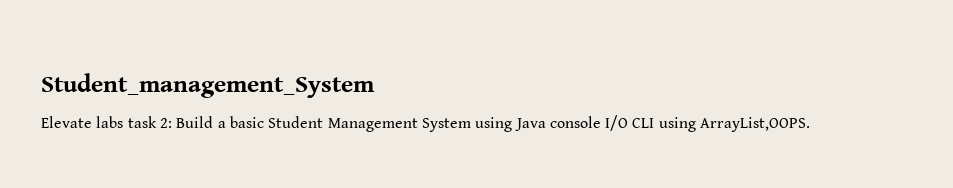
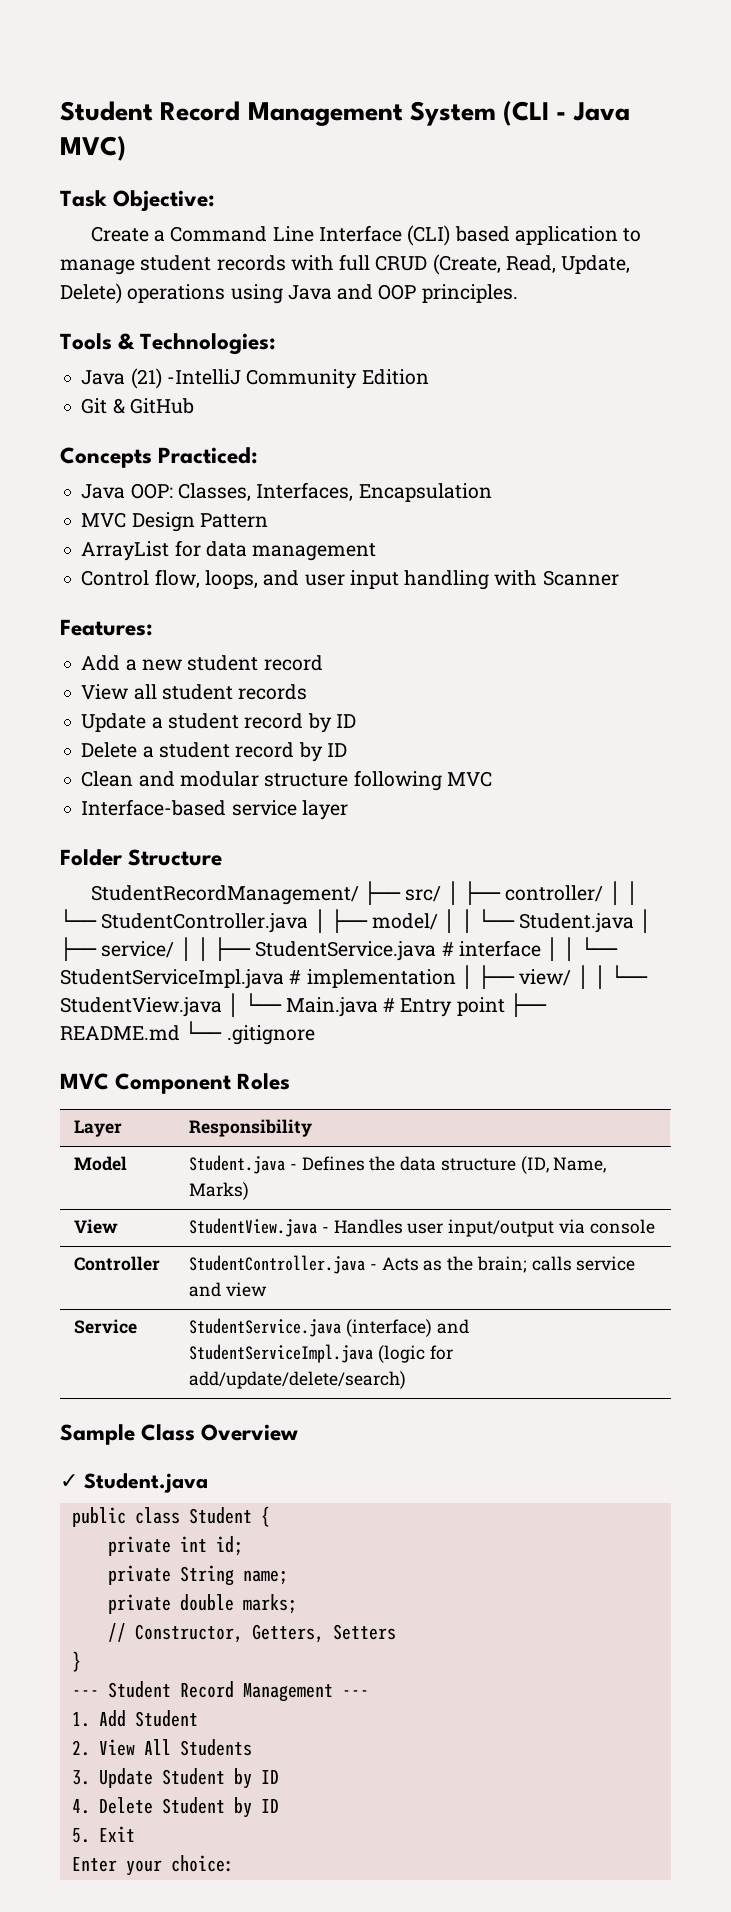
[41,73,375,98] [41,115,811,132] Student_management_System // Elevate labs task 2: Build a basic Student Management System using Java console I/O CLI using ArrayList,OOPS. -> [60,101,630,126] [60,136,126,161] [60,190,216,212] [90,225,642,246] [60,254,631,275] [60,283,518,304] [60,333,277,355] [81,368,429,389] [81,398,194,414] [60,447,259,468] [81,482,492,502] [81,512,268,532] [81,540,377,561] [81,569,619,590] [60,619,153,636] [81,655,323,671] [81,684,308,700] [81,713,356,733] [81,742,347,762] [81,770,492,791] [81,799,348,820] [60,849,223,866] [90,881,638,905] [60,909,652,933] [60,937,618,961] [60,965,649,989] [60,993,547,1017] [60,1021,315,1045] [60,1073,291,1094] [74,1120,123,1137] [189,1119,313,1137] [74,1156,128,1171] [189,1155,607,1174] [189,1182,250,1200] [74,1219,119,1234] [189,1218,655,1237] [74,1256,161,1271] [189,1255,636,1274] [189,1282,267,1297] [74,1319,138,1334] [189,1318,469,1337] [189,1344,453,1363] [189,1371,407,1389] [60,1424,299,1445] [60,1473,208,1493] [71,1506,270,1527] [107,1536,243,1556] [107,1565,288,1586] [107,1594,297,1614] [107,1623,396,1643] [71,1651,81,1672] [71,1681,369,1702] [71,1710,198,1727] [71,1739,252,1756] [71,1768,279,1789] [71,1797,279,1818] [71,1826,135,1843] [71,1855,234,1876] Student Record Management System (CLI - Java MVC) // Task Objective: // Create a Command Line Interface (CLI) based application to manage student records with full CRUD (Create, Read, Update, Delete) operations using Java and OOP principles. // Tools & Technologies: // Java (21) -IntelliJ Community Edition // Git & GitHub // Concepts Practiced: // Java OOP: Classes, Interfaces, Encapsulation // MVC Design Pattern // ArrayList for data management // Control flow, loops, and user input handling with Scanner // Features: // Add a new student record // View all student records // Update a student record by ID // Delete a student record by ID // Clean and modular structure following MVC // Interface-based service layer // Folder Structure // StudentRecordManagement/ ├── src/ │ ├── controller/ │ │ └── StudentController.java │ ├── model/ │ │ └── Student.java │ ├── service/ │ │ ├── StudentService.java # interface │ │ └── StudentServiceImpl.java # implementation │ ├── view/ │ │ └── StudentView.java │ └── Main.java # Entry point ├── README.md └── .gitignore // MVC Component Roles // Layer | Responsibility // Model | Student.java - Defines the data structure (ID, Name, Marks) // View | StudentView.java - Handles user input/output via console // Controller | StudentController.java - Acts as the brain; calls service and view // Service | StudentService.java (interface) and StudentServiceImpl.java (logic for add/update/delete/search) // Sample Class Overview // ✓ Student.java // public class Student { // private int id; // private String name; // private double marks; // // Constructor, Getters, Setters // } // --- Student Record Management --- // 1. Add Student // 2. View All Students // 3. Update Student by ID // 4. Delete Student by ID // 5. Exit // Enter your choice:

